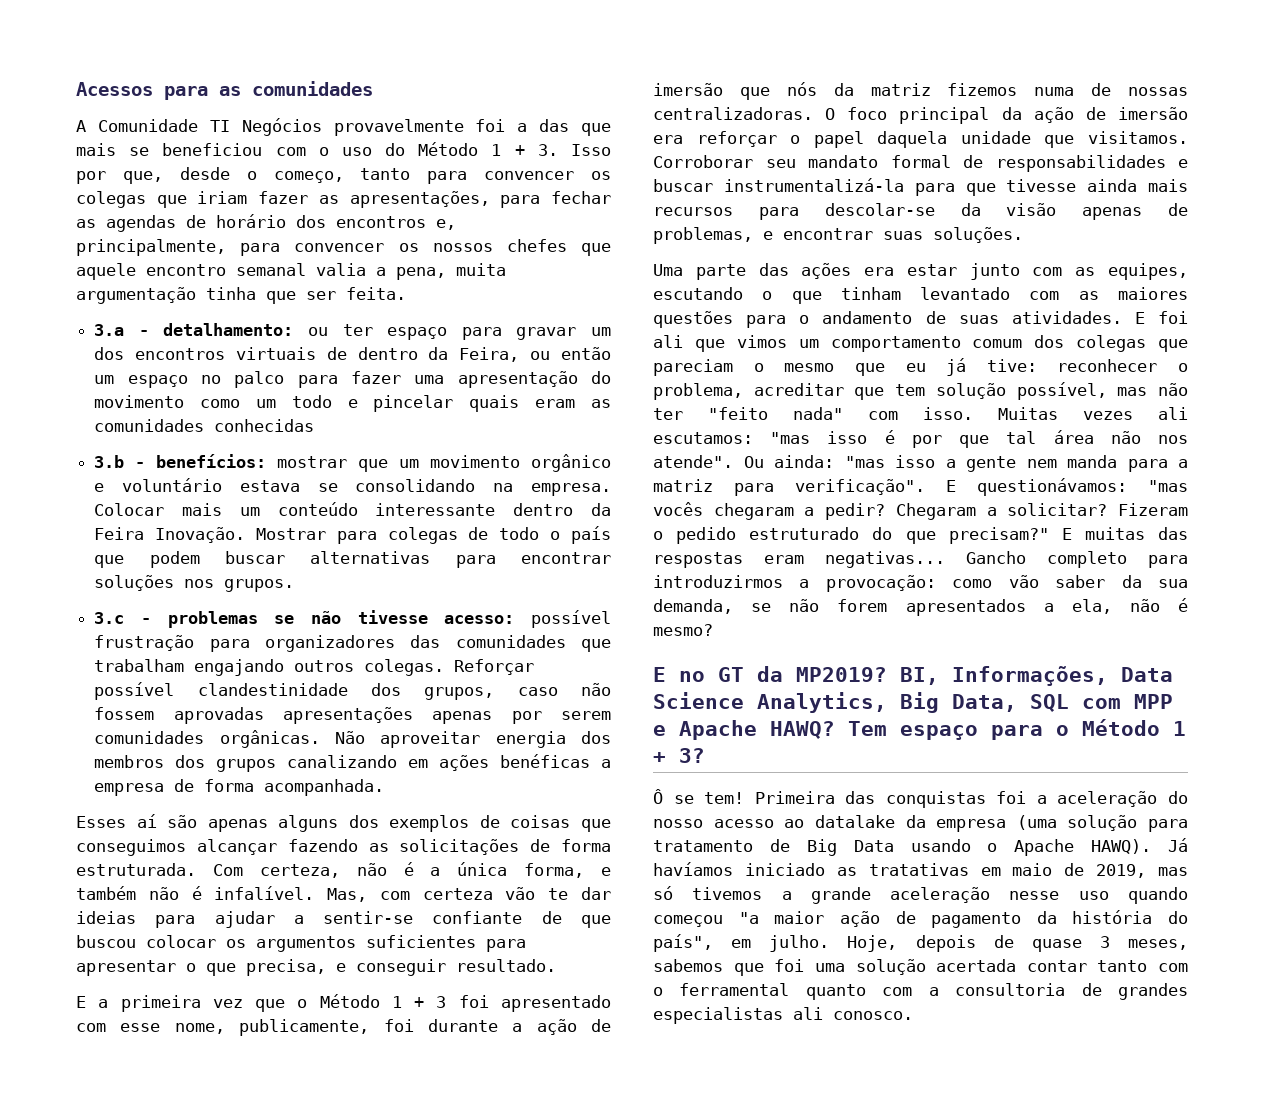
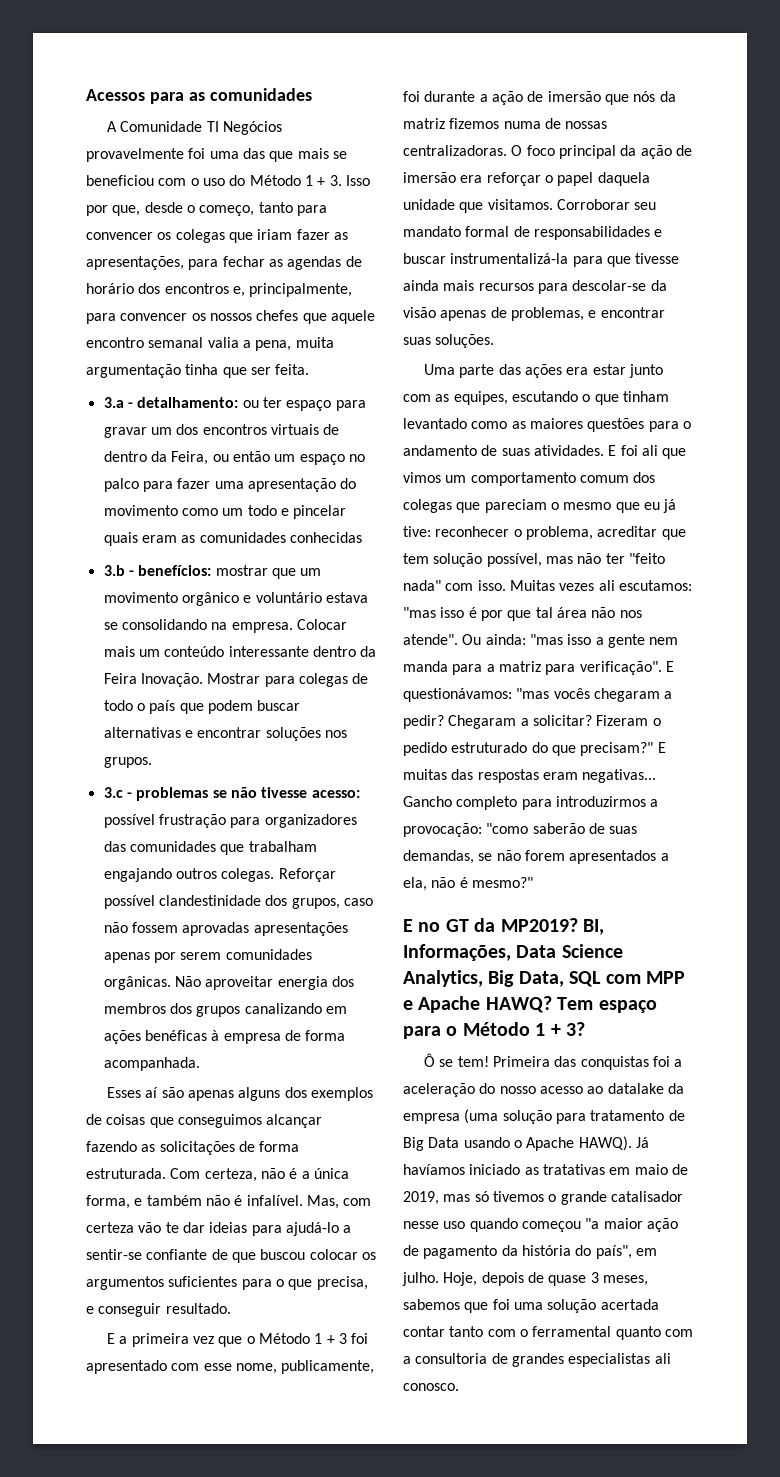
[517,123,528,132] a -> [209,151,239,159] uma
[455,555,496,568] para -> [184,730,193,738] e
[601,759,612,768] a -> [211,1030,220,1041] à
[214,911,275,928] ajudar -> [285,1222,339,1236] ajudá-lo
[76,960,176,976] apresentar -> (272, 1284) none
[1029,291,1060,300] com -> [471,421,508,429] como
[952,575,1188,588] [653,599,733,614] como vão saber da sua demanda, -> [486,823,638,834] [403,850,474,864] "como saberão de suas demandas,
[653,624,713,636] mesmo? -> [471,877,533,888] mesmo?"
[781,887,991,904] a grande aceleração -> [548,1191,683,1205] o grande catalisador

